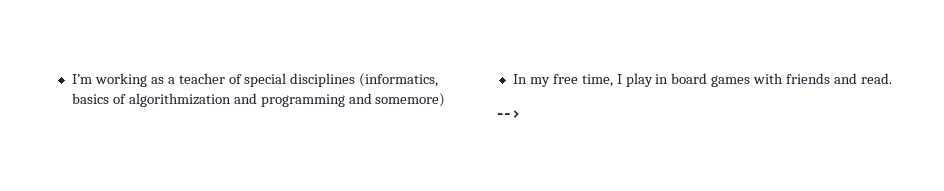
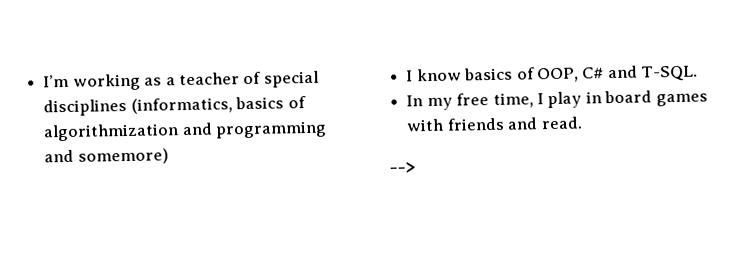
(446, 100) none -> [406,65,699,83] // I know basics of OOP, C# and T-SQL.

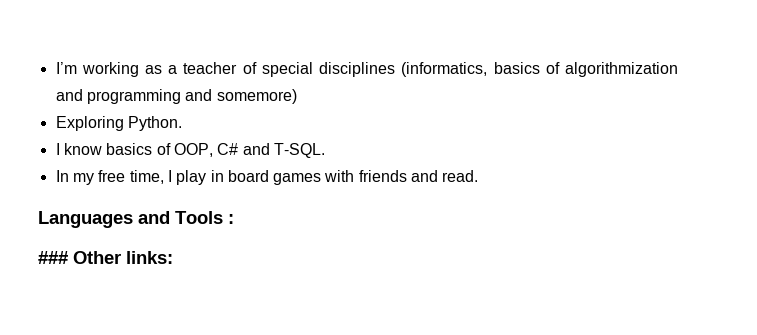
(169, 156) none -> [55,116,182,131] // Exploring Python.
[389,162,416,174] --> -> [38,211,234,228] [38,251,173,264] Languages and Tools : // ### Other links:

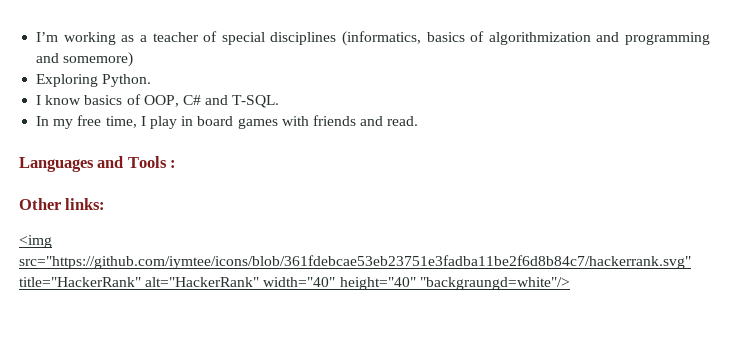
[38,251,68,264] ### -> (177, 164) none
(173, 257) none -> [19,235,52,248] [19,255,691,269] [19,277,570,290] // <img src="https://github.com/iymtee/icons/blob/361fdebcae53eb23751e3fadba11be2f6d8b84c7/hackerrank.svg" title="HackerRank" alt="HackerRank" width="40" height="40" "backgraungd=white"/>

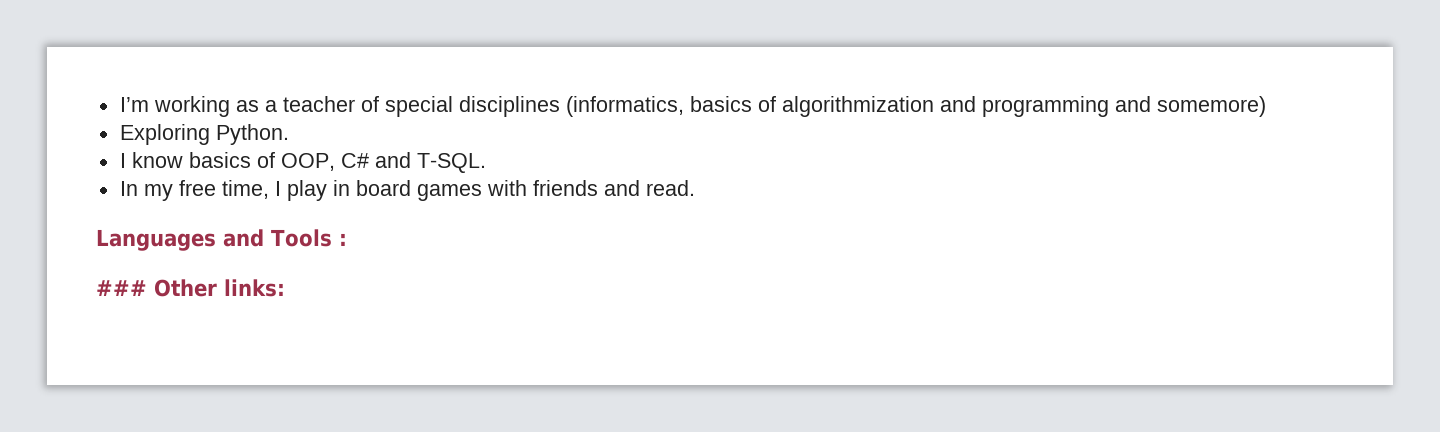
(177, 164) none -> [96,280,147,296] ###
[19,235,52,248] [19,255,691,269] [19,277,570,290] // <img src="https://github.com/iymtee/icons/blob/361fdebcae53eb23751e3fadba11be2f6d8b84c7/hackerrank.svg" title="HackerRank" alt="HackerRank" width="40" height="40" "backgraungd=white"/> -> (285, 288) none

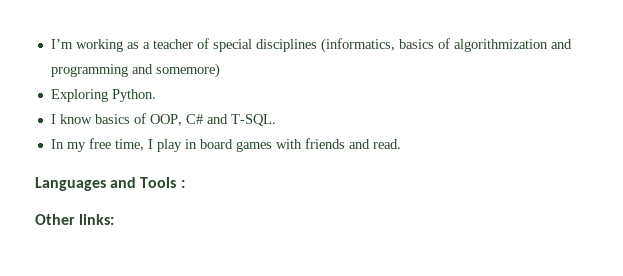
[96,280,147,296] ### -> (185, 184) none

